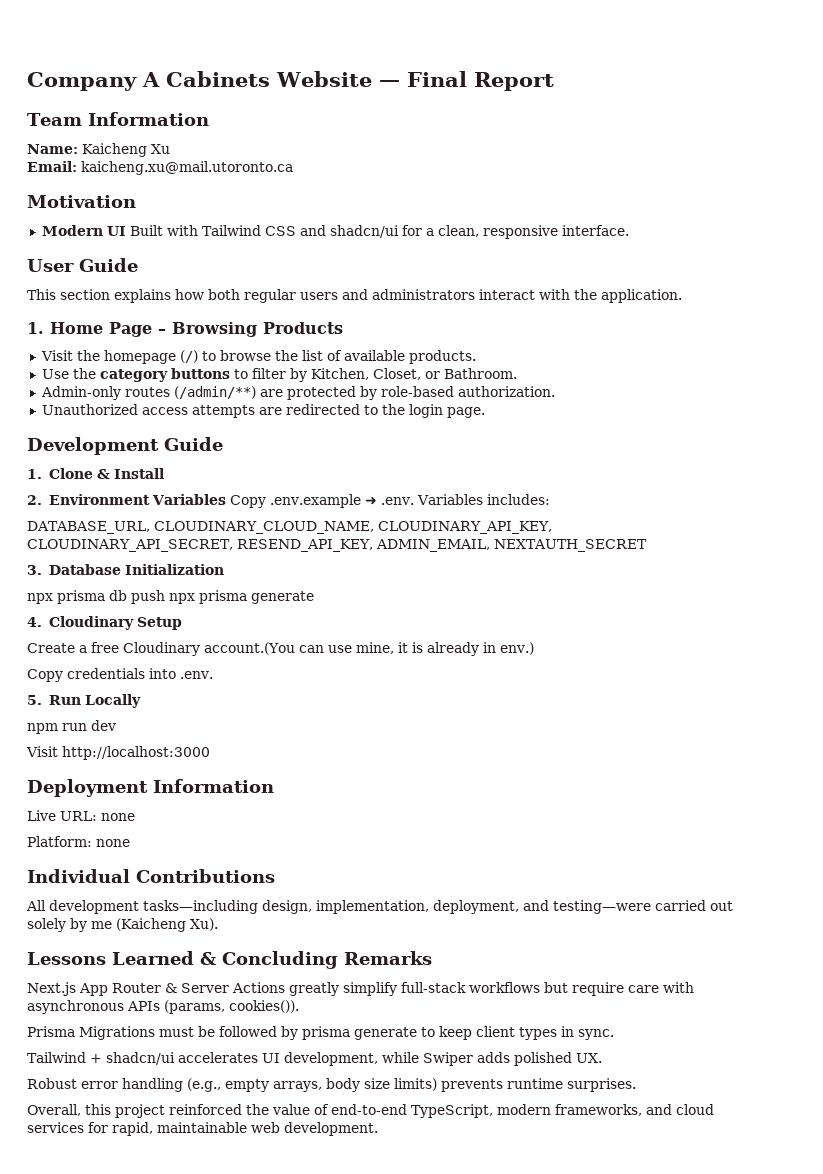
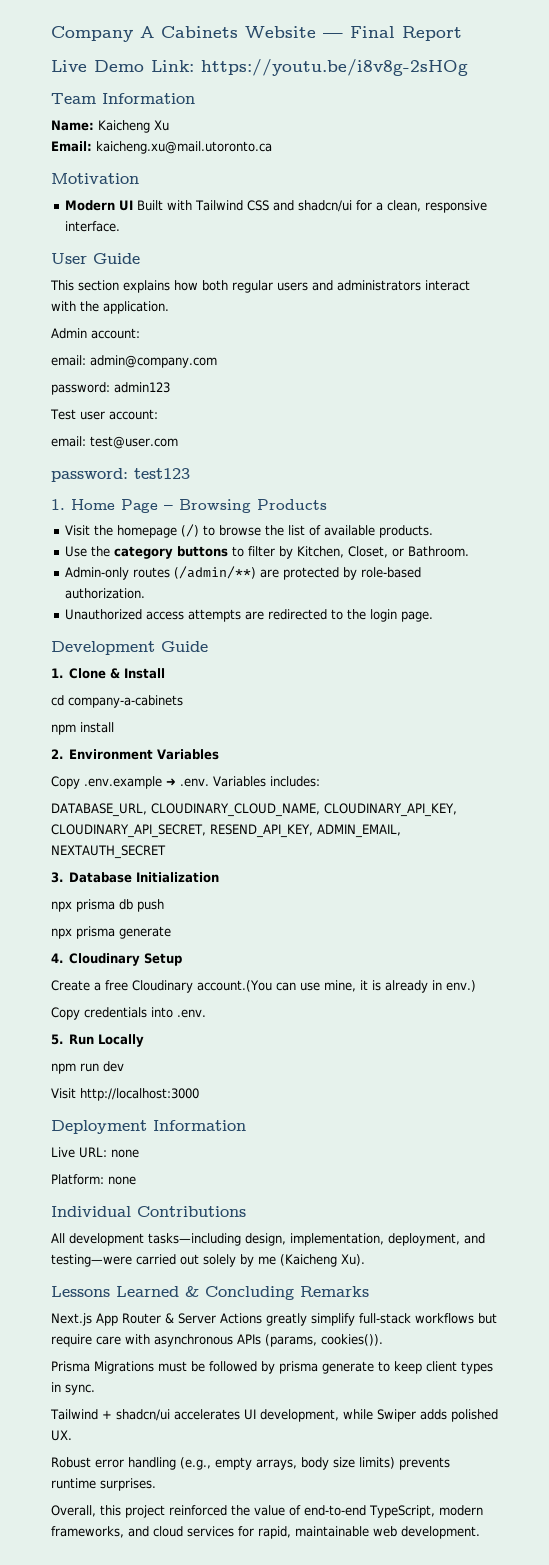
(554, 81) none -> [51,59,468,76] // Live Demo Link: https://youtu.be/i8v8g-2sHOg
(682, 296) none -> [51,328,140,339] [51,355,217,368] [51,382,170,395] [50,409,158,420] [51,436,178,449] [51,468,190,482] // Admin account: // email: admin@company.com // password: admin123 // Test user account: // email: test@user.com // password: test123
(164, 473) none -> [51,695,183,708] [51,722,114,735] // cd company-a-cabinets // npm install
(226, 499) none -> (220, 754) //
(165, 597) none -> (164, 905) //

